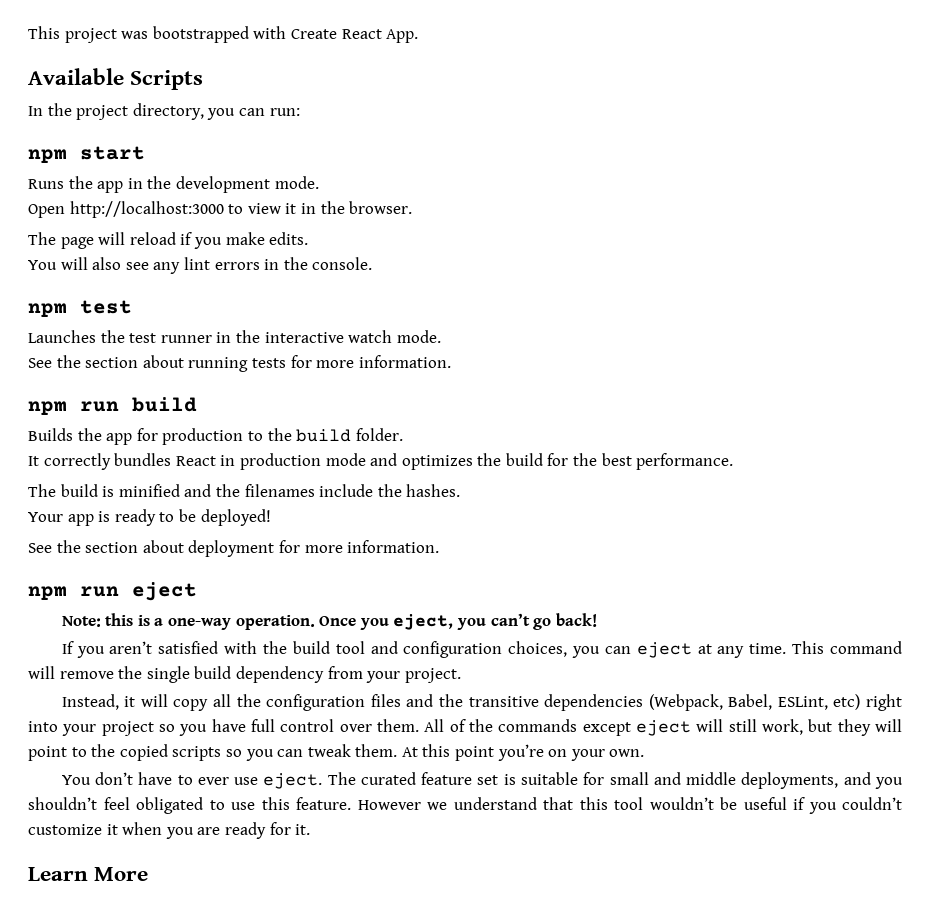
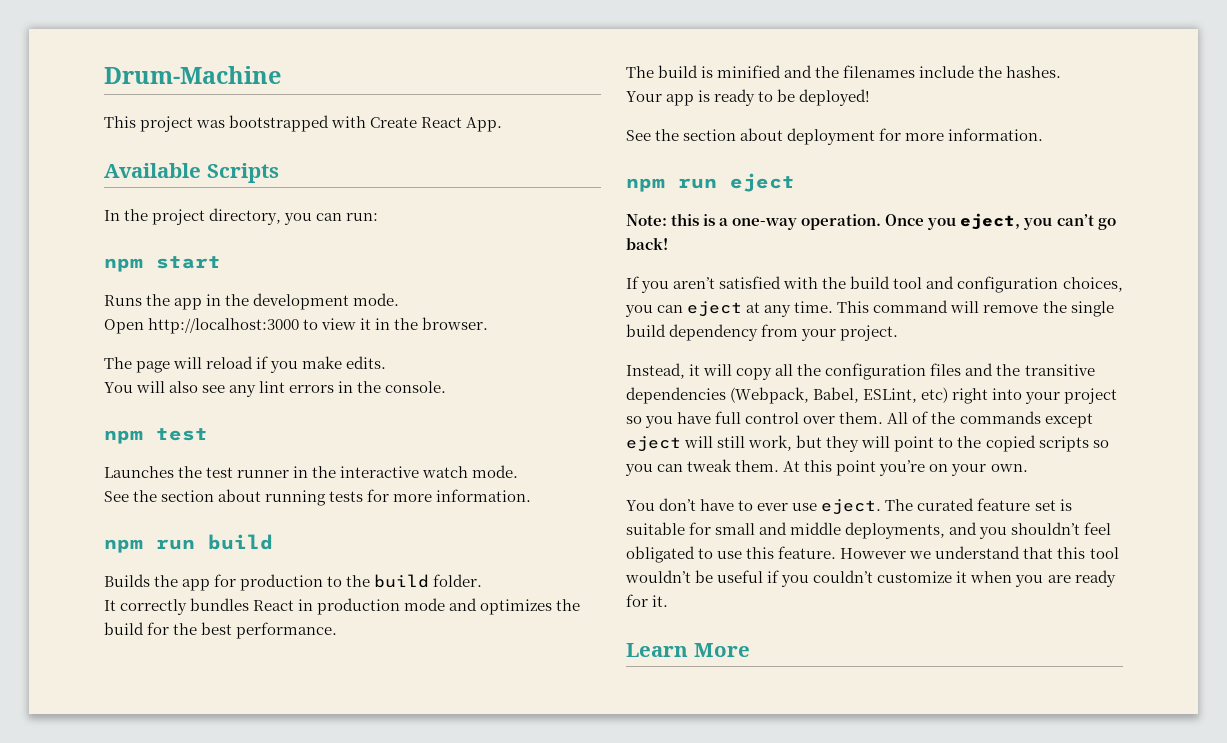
(28, 32) none -> [104,66,281,84] Drum-Machine //

